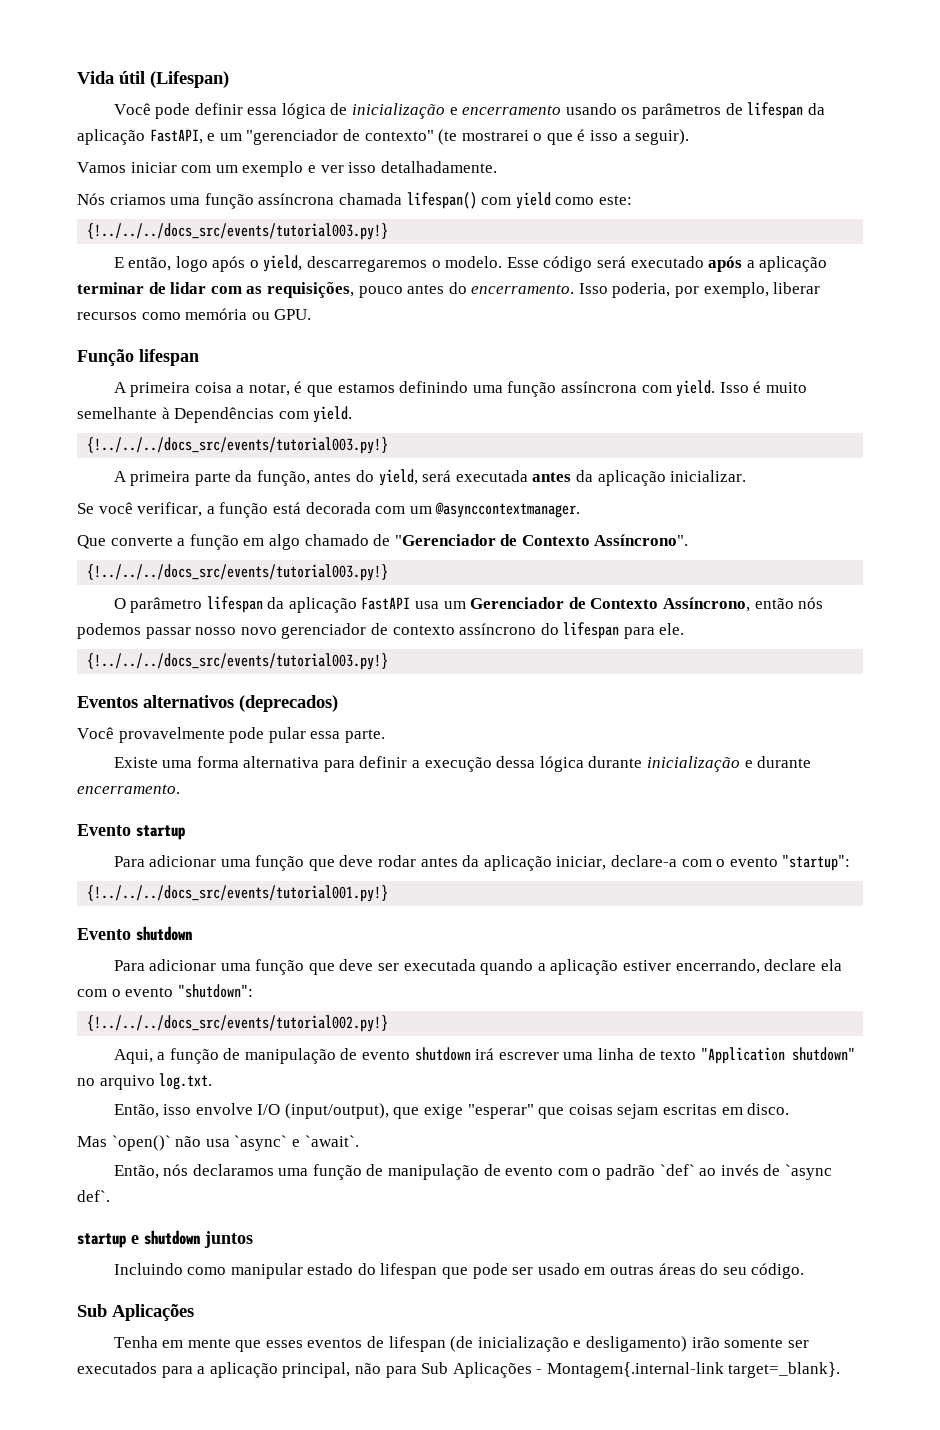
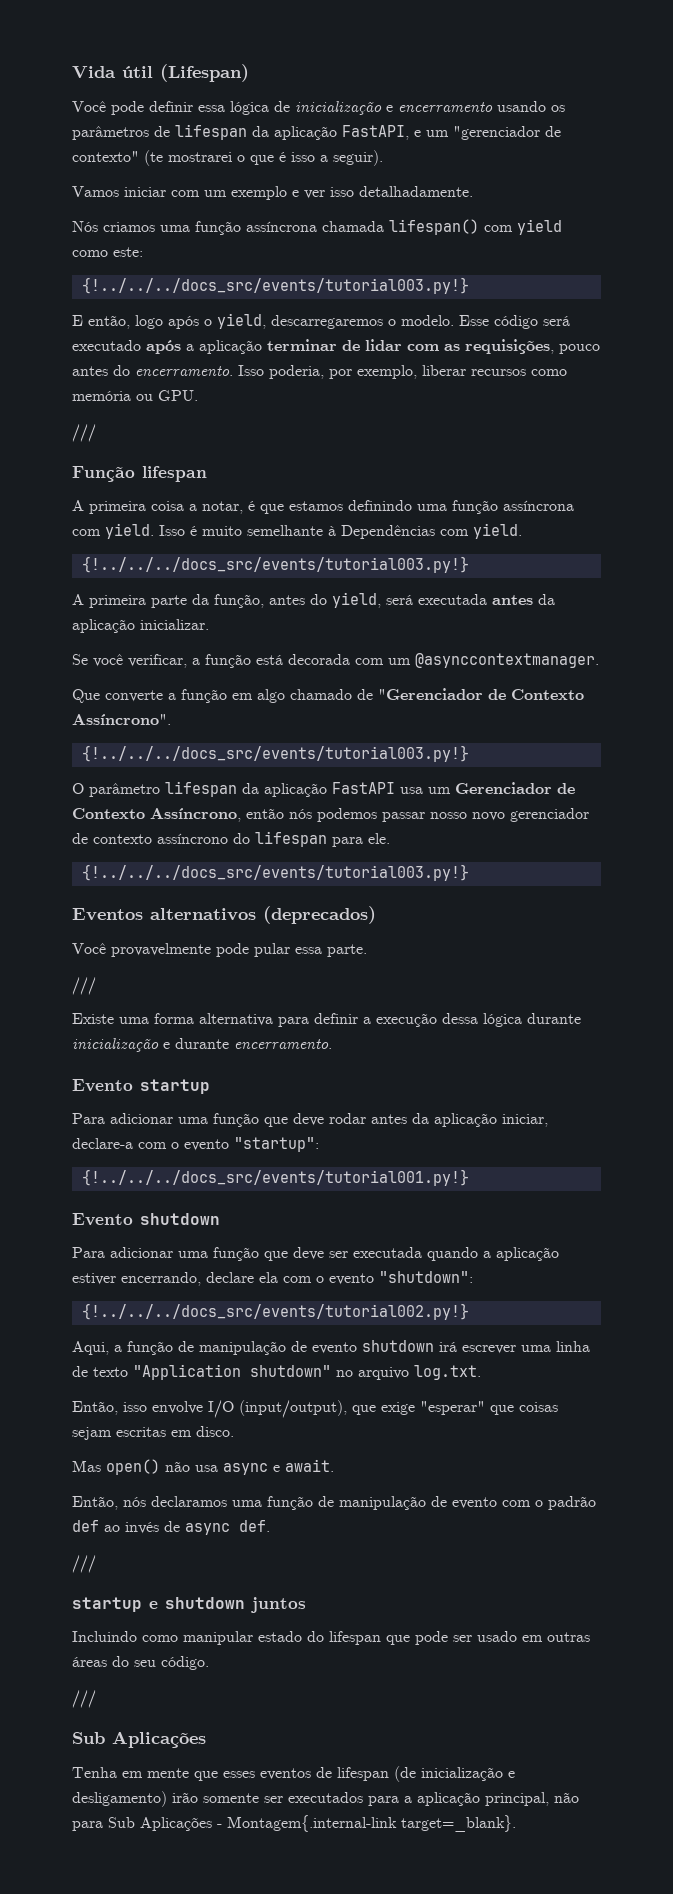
(312, 314) none -> [72,424,96,442] // ///
(385, 736) none -> [72,977,96,995] // ///
[111,1135,171,1151] `open()` -> [106,1459,160,1475] open()
[234,1135,359,1151] `async` e `await`. -> [223,1459,334,1475] async e await.
[659,1164,695,1176] `def` -> [72,1520,99,1532] def
[784,1164,832,1180] [77,1190,110,1202] `async def`. -> [185,1520,270,1535] [72,1555,96,1573] async def. // ///
(805, 1271) none -> [72,1690,96,1708] // ///

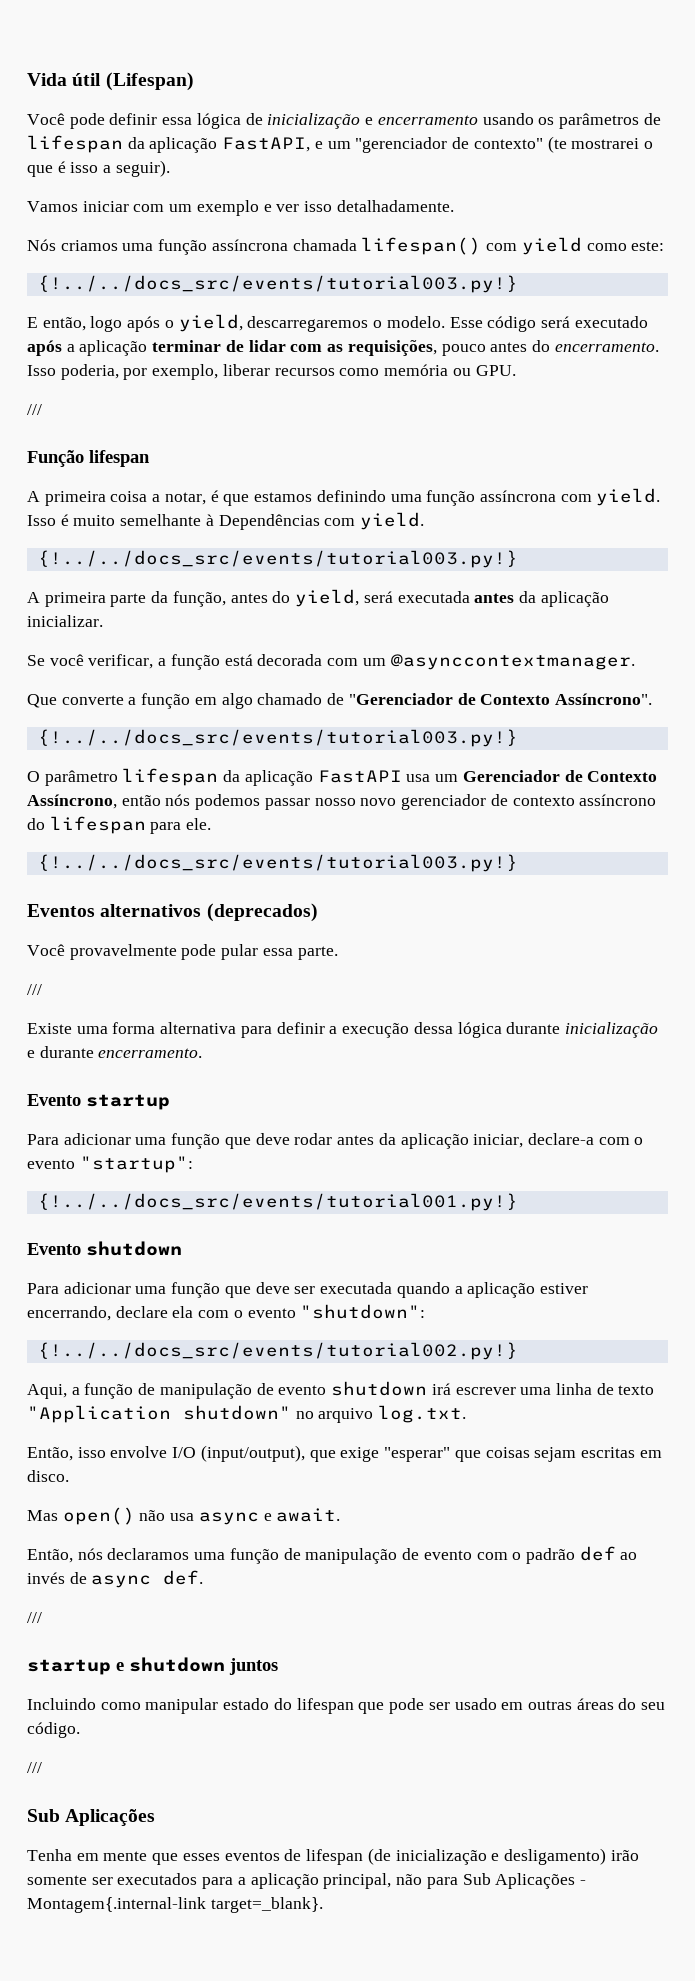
[81,277,469,294] {!../../../docs_src/events/tutorial003.py!} -> [37,275,518,293] {!../../docs_src/events/tutorial003.py!}
[81,556,469,573] {!../../../docs_src/events/tutorial003.py!} -> [37,550,518,568] {!../../docs_src/events/tutorial003.py!}
[81,745,469,762] {!../../../docs_src/events/tutorial003.py!} -> [37,729,518,747] {!../../docs_src/events/tutorial003.py!}
[81,864,469,881] {!../../../docs_src/events/tutorial003.py!} -> [37,854,518,872] {!../../docs_src/events/tutorial003.py!}
[81,1169,469,1186] {!../../../docs_src/events/tutorial001.py!} -> [37,1193,518,1211] {!../../docs_src/events/tutorial001.py!}
[81,1303,469,1320] {!../../../docs_src/events/tutorial002.py!} -> [37,1342,518,1360] {!../../docs_src/events/tutorial002.py!}

